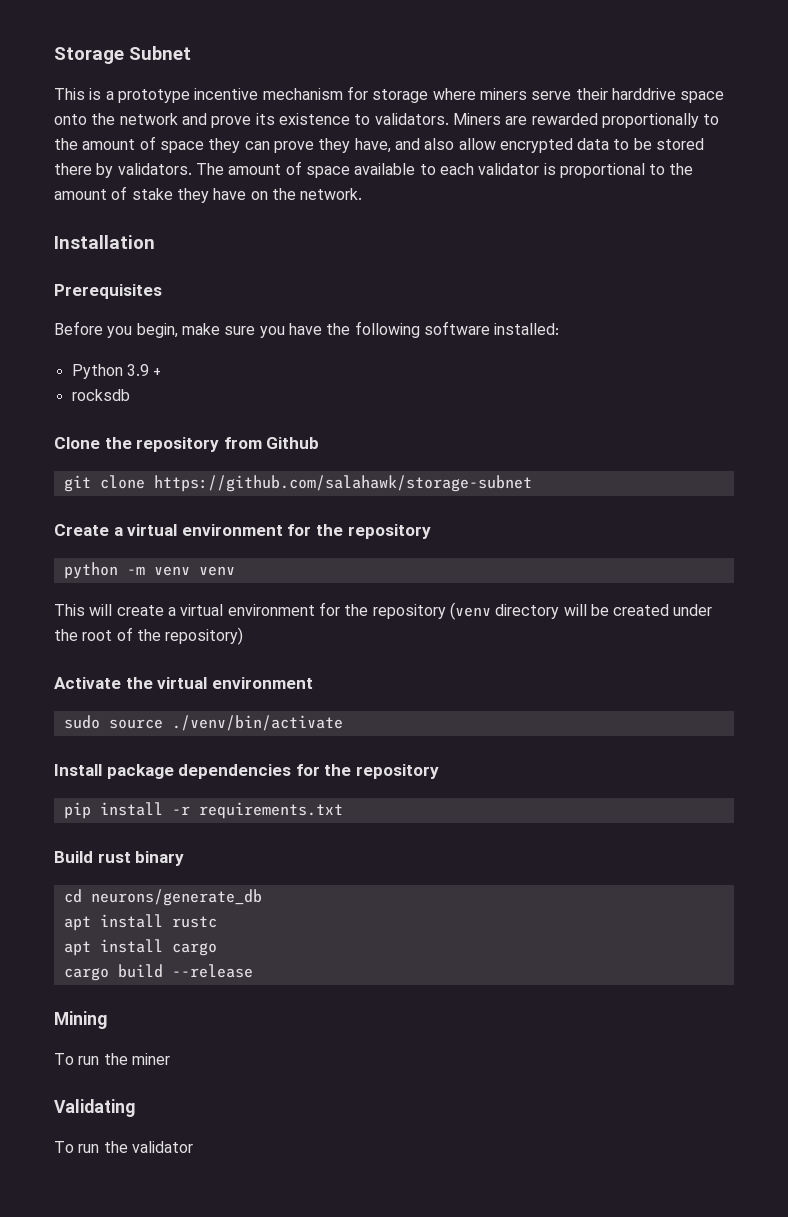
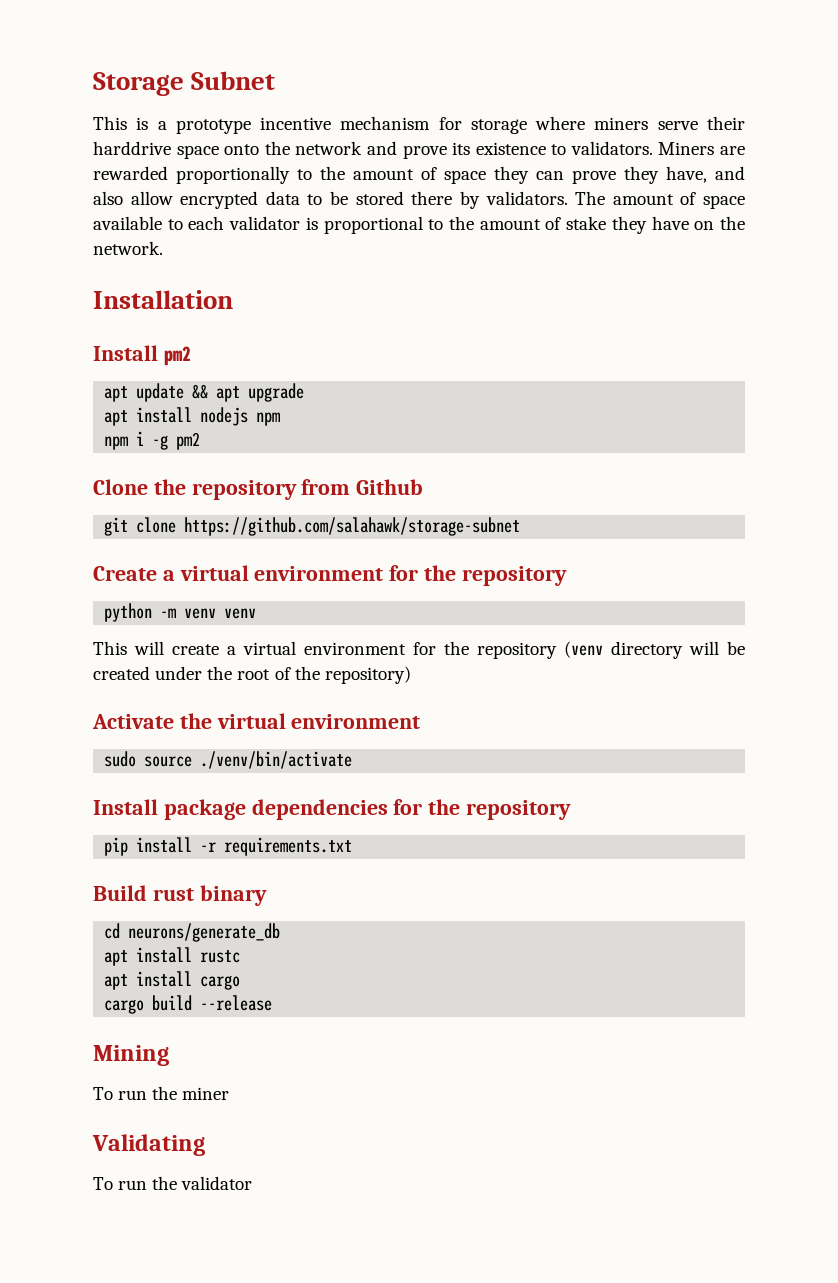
[54,284,162,299] [54,321,560,338] [71,364,162,379] [71,389,130,401] Prerequisites // Before you begin, make sure you have the following software installed: // Python 3.9 + // rocksdb -> [93,345,191,366] [104,383,305,402] [104,407,281,426] [104,431,201,450] Install pm2 // apt update && apt upgrade // apt install nodejs npm // npm i -g pm2

